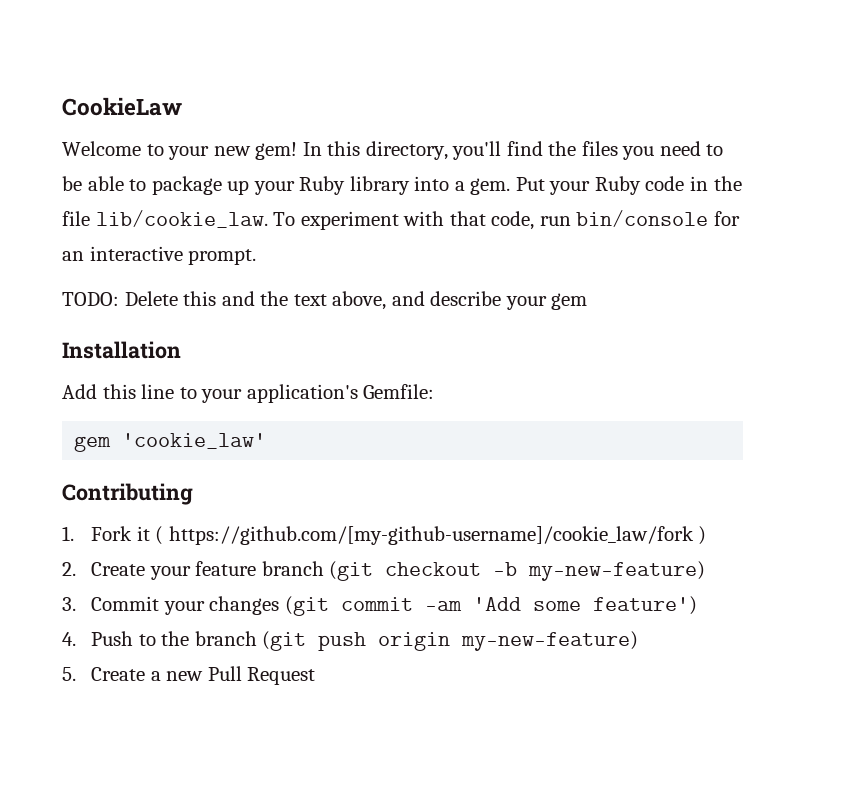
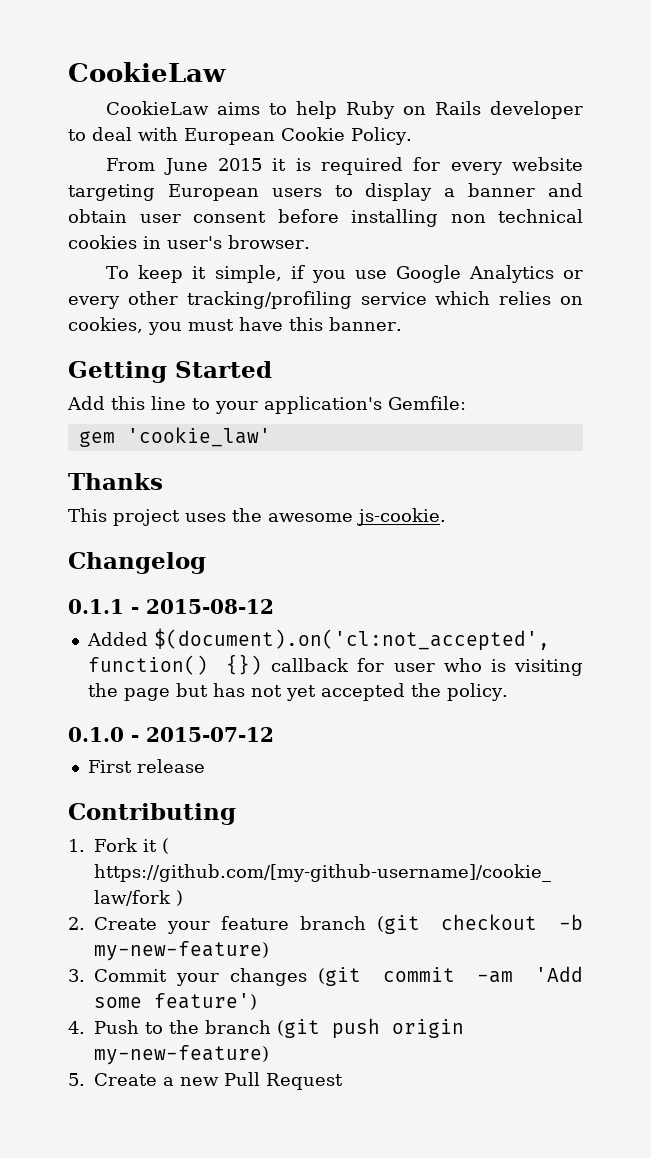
[62,141,724,160] [62,176,742,195] [62,210,740,230] [62,246,257,265] [62,291,588,310] [62,341,181,359] Welcome to your new gem! In this directory, you'll find the files you need to be able to package up your Ruby library into a gem. Put your Ruby code in the file lib/cookie_law. To experiment with that code, run bin/console for an interactive prompt. // TODO: Delete this and the text above, and describe your gem // Installation -> [106,101,583,119] [68,127,412,145] [106,157,583,175] [68,183,583,201] [68,209,583,227] [68,235,310,249] [106,265,584,283] [68,291,583,309] [68,317,402,335] [68,361,272,383] CookieLaw aims to help Ruby on Rails developer to deal with European Cookie Policy. // From June 2015 it is required for every website targeting European users to display a banner and obtain user consent before installing non technical cookies in user's browser. // To keep it simple, if you use Google Analytics or every other tracking/profiling service which relies on cookies, you must have this banner. // Getting Started
(267, 441) none -> [68,473,163,490] [68,508,446,526] [68,552,206,574] [68,599,274,614] [86,628,550,651] [87,654,583,676] [87,683,508,701] [68,727,274,742] [87,759,205,773] // Thanks // This project uses the awesome js-cookie. // Changelog // 0.1.1 - 2015-08-12 // Added $(document).on('cl:not_accepted', function() {}) callback for user who is visiting the page but has not yet accepted the policy. // 0.1.0 - 2015-07-12 // First release

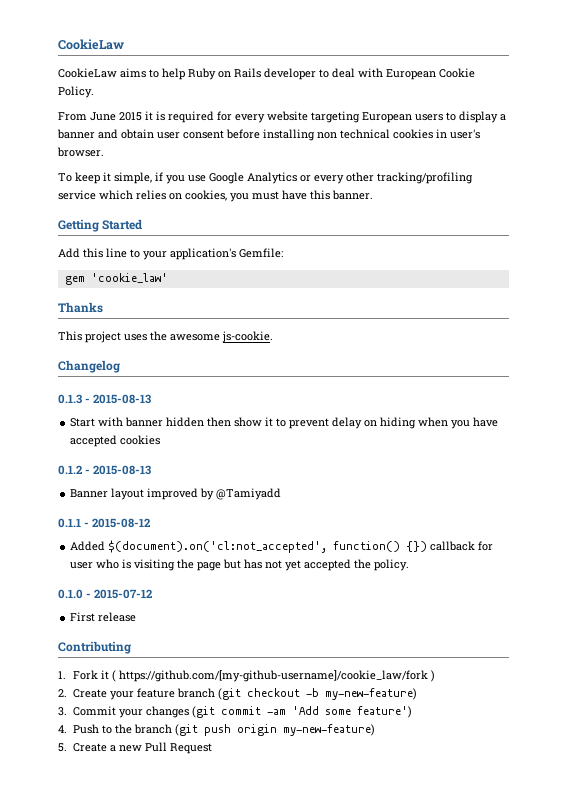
(206, 563) none -> [58,394,152,404] [70,417,499,429] [70,435,161,447] [58,465,152,475] [70,488,282,500] // 0.1.3 - 2015-08-13 // Start with banner hidden then show it to prevent delay on hiding when you have accepted cookies // 0.1.2 - 2015-08-13 // Banner layout improved by @Tamiyadd

